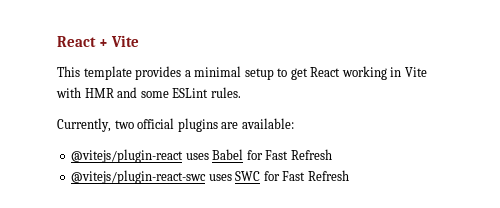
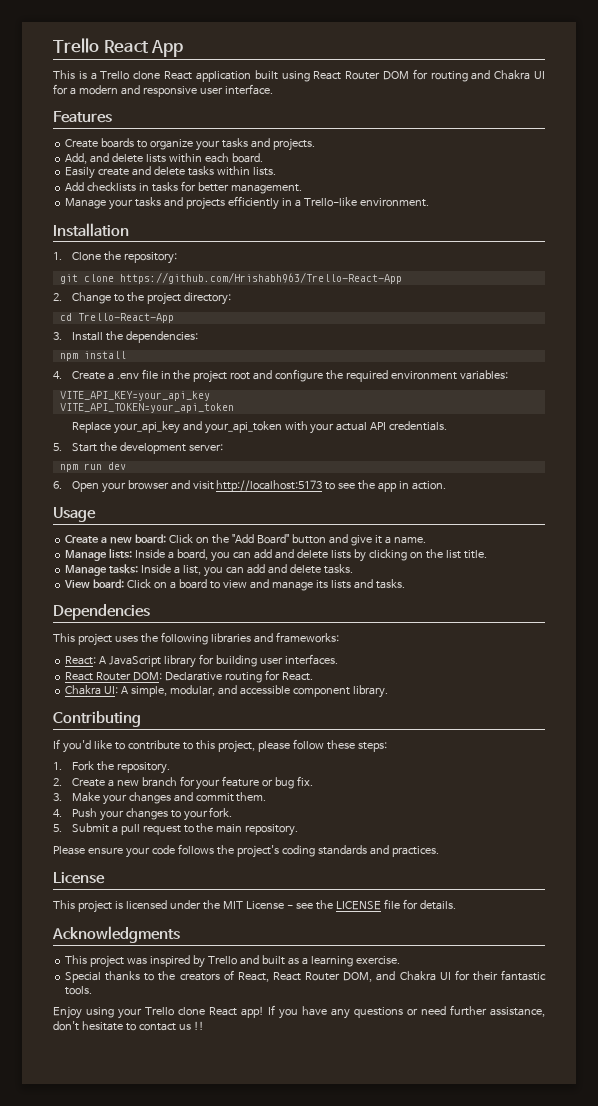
[57,35,140,47] [57,66,427,80] [56,87,241,98] [57,118,294,132] [71,149,332,163] [71,170,349,184] React + Vite // This template provides a minimal setup to get React working in Vite with HMR and some ESLint rules. // Currently, two official plugins are available: // @vitejs/plugin-react uses Babel for Fast Refresh // @vitejs/plugin-react-swc uses SWC for Fast Refresh -> [53,38,184,57] [53,69,545,82] [53,84,273,97] [53,111,112,123] [65,138,315,151] [65,153,263,164] [65,166,276,179] [65,181,302,194] [65,196,429,210] [53,223,129,237] [53,251,177,264] [59,272,402,284] [53,292,231,305] [59,313,174,323] [53,331,198,343] [59,351,126,361] [53,369,509,383] [59,391,210,401] [59,403,234,413] [71,421,448,434] [53,442,223,454] [59,462,126,472] [53,480,447,493] [53,507,96,522] [65,534,426,546] [65,548,487,562] [65,564,353,577] [64,579,405,591] [53,604,150,620] [53,632,339,646] [65,654,338,668] [65,670,313,683] [65,685,388,698] [53,711,141,727] [53,739,387,753] [53,761,170,774] [53,776,314,790] [53,792,267,805] [53,807,233,821] [53,823,299,836] [53,844,439,858] [53,872,105,884] [53,899,456,913] [52,926,180,943] [65,955,400,968] [65,970,546,983] [65,986,93,995] [53,1005,545,1019] [53,1021,204,1031] Trello React App // This is a Trello clone React application built using React Router DOM for routing and Chakra UI for a modern and responsive user interface. // Features // Create boards to organize your tasks and projects. // Add, and delete lists within each board. // Easily create and delete tasks within lists. // Add checklists in tasks for better management. // Manage your tasks and projects efficiently in a Trello-like environment. // Installation // 1. Clone the repository: // git clone https://github.com/Hrishabh963/Trello-React-App // 2. Change to the project directory: // cd Trello-React-App // 3. Install the dependencies: // npm install // 4. Create a .env file in the project root and configure the required environment variables: // VITE_API_KEY=your_api_key // VITE_API_TOKEN=your_api_token // Replace your_api_key and your_api_token with your actual API credentials. // 5. Start the development server: // npm run dev // 6. Open your browser and visit http://localhost:5173 to see the app in action. // Usage // Create a new board: Click on the "Add Board" button and give it a name. // Manage lists: Inside a board, you can add and delete lists by clicking on the list title. // Manage tasks: Inside a list, you can add and delete tasks. // View board: Click on a board to view and manage its lists and tasks. // Dependencies // This project uses the following libraries and frameworks: // React: A JavaScript library for building user interfaces. // React Router DOM: Declarative routing for React. // Chakra UI: A simple, modular, and accessible component library. // Contributing // If you'd like to contribute to this project, please follow these steps: // 1. Fork the repository. // 2. Create a new branch for your feature or bug fix. // 3. Make your changes and commit them. // 4. Push your changes to your fork. // 5. Submit a pull request to the main repository. // Please ensure your code follows the project's coding standards and practices. // License // This project is licensed under the MIT License - see the LICENSE file for details. // Acknowledgments // This project was inspired by Trello and built as a learning exercise. // Special thanks to the creators of React, React Router DOM, and Chakra UI for their fantastic tools. // Enjoy using your Trello clone React app! If you have any questions or need further assistance, don't hesitate to contact us !!

